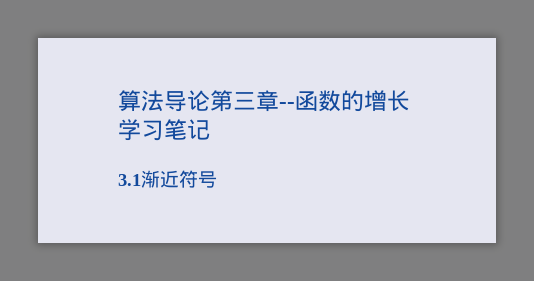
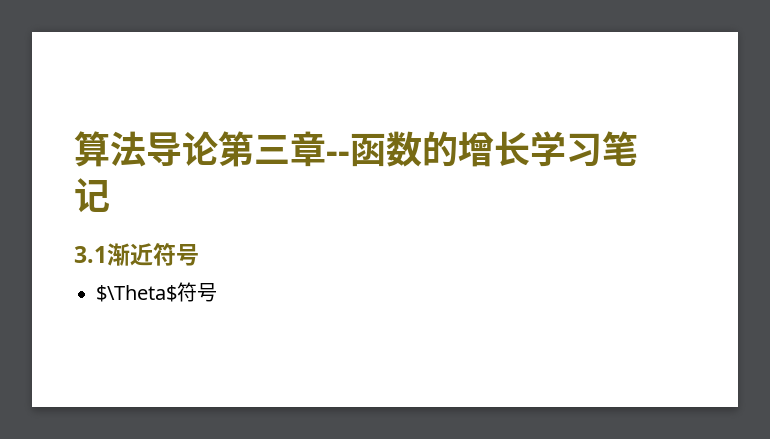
(217, 179) none -> [96,282,217,302] // $\Theta$符号

